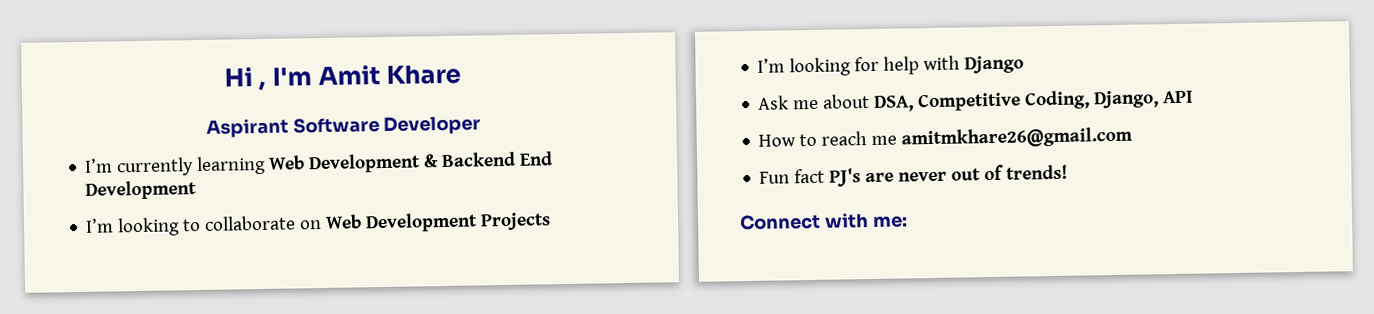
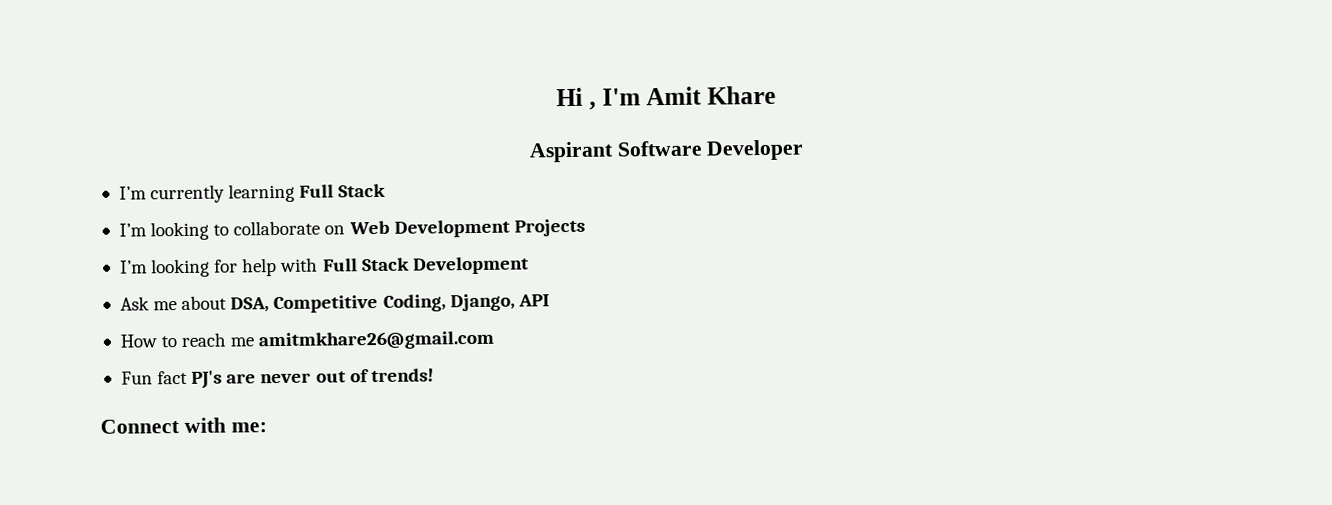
[268,151,554,174] [85,180,198,200] Web Development & Backend End Development -> [299,183,387,198] Full Stack
[964,55,1025,74] Django -> [322,256,529,275] Full Stack Development

